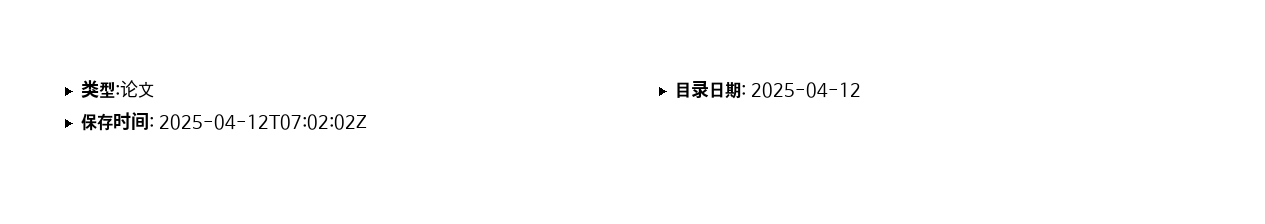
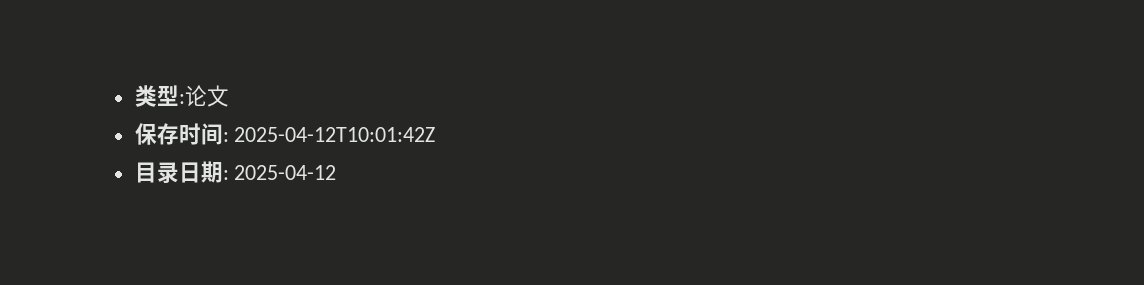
[158,114,367,130] 2025-04-12T07:02:02Z -> [234,127,436,142] 2025-04-12T10:01:42Z

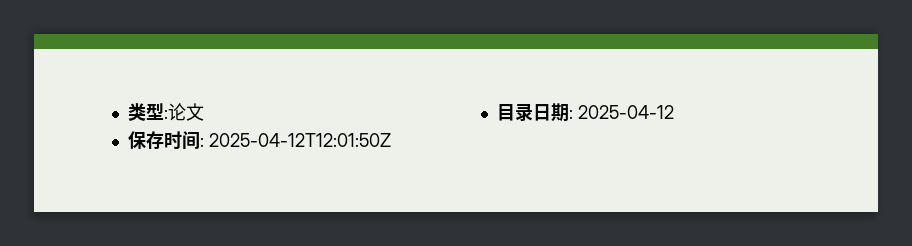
[234,127,436,142] 2025-04-12T10:01:42Z -> [208,133,391,147] 2025-04-12T12:01:50Z

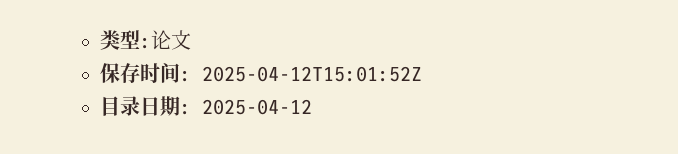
[208,133,391,147] 2025-04-12T12:01:50Z -> [202,66,422,82] 2025-04-12T15:01:52Z

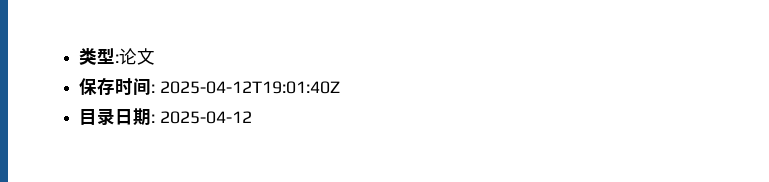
[202,66,422,82] 2025-04-12T15:01:52Z -> [159,81,340,94] 2025-04-12T19:01:40Z

